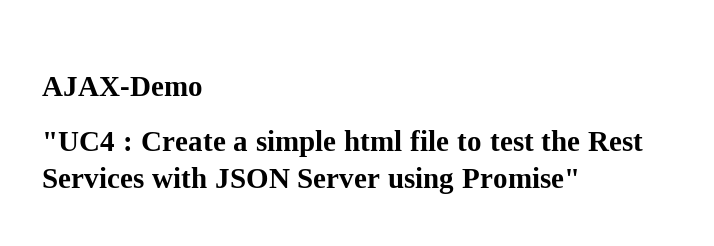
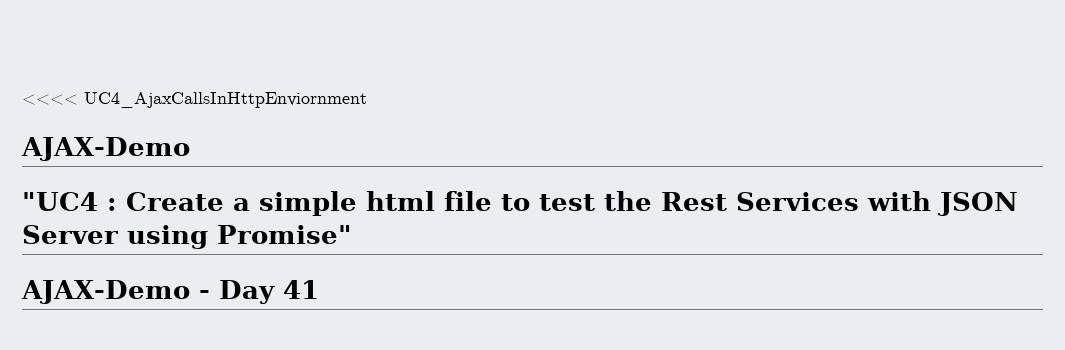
(42, 86) none -> [22,92,367,108] <<<< UC4_AjaxCallsInHttpEnviornment //
(581, 177) none -> [21,280,319,304] // AJAX-Demo - Day 41

